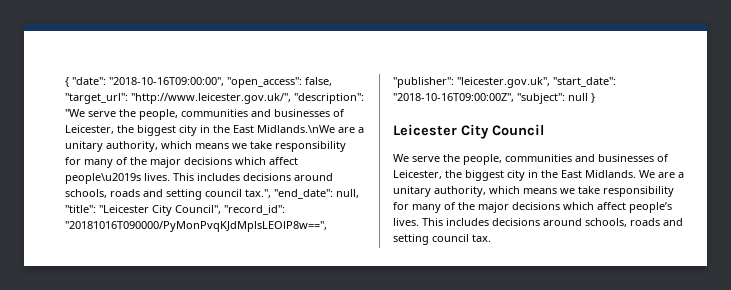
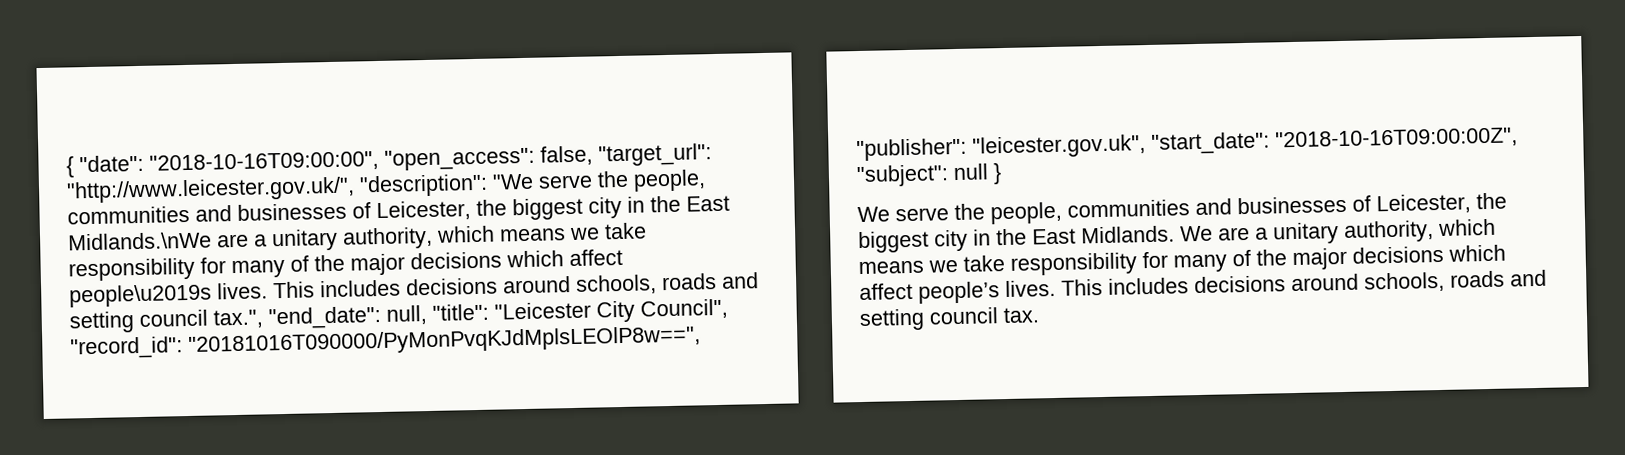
[393,124,544,139] // Leicester City Council -> (1002, 174) none

